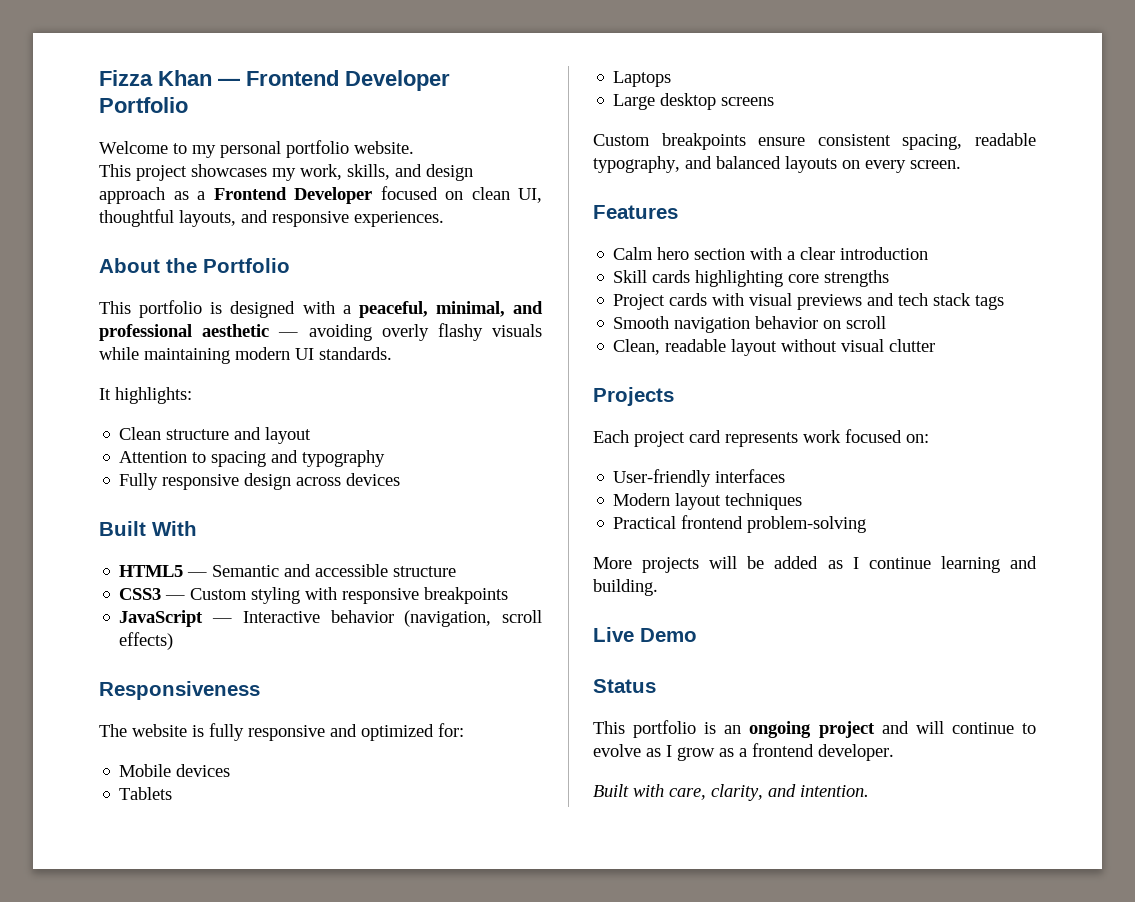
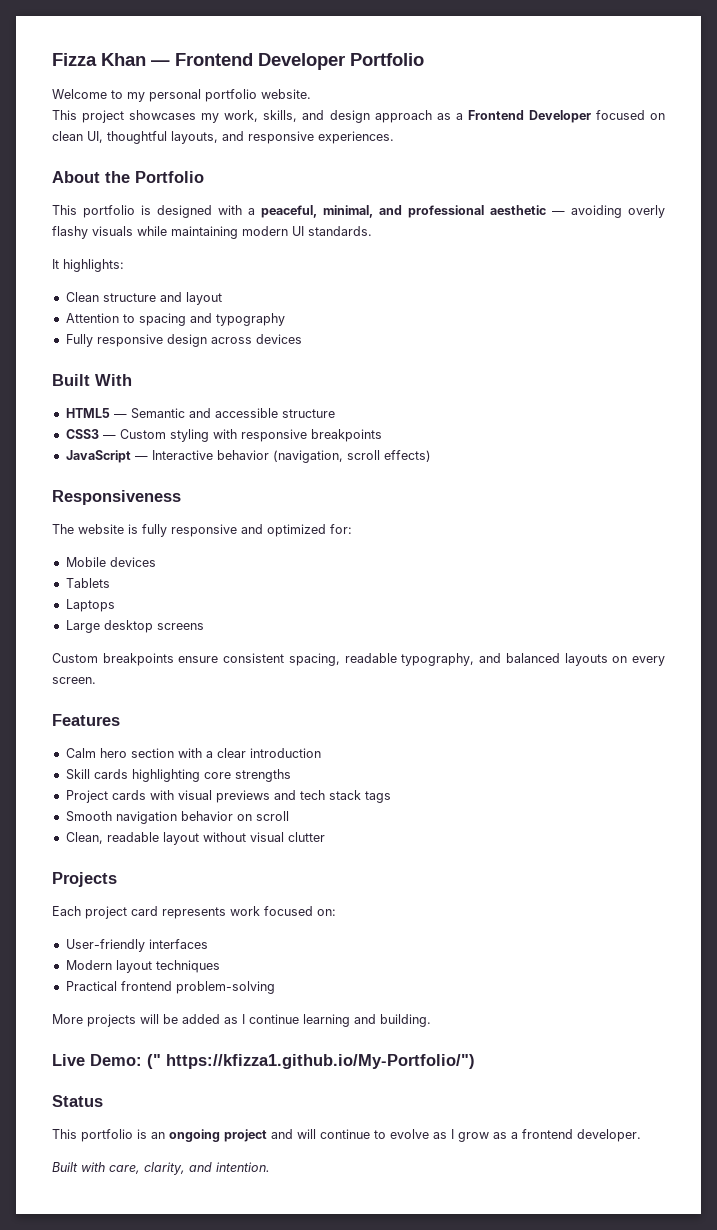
[640,628,697,642] Demo -> [90,1054,475,1069] Demo: (" https://kfizza1.github.io/My-Portfolio/")

